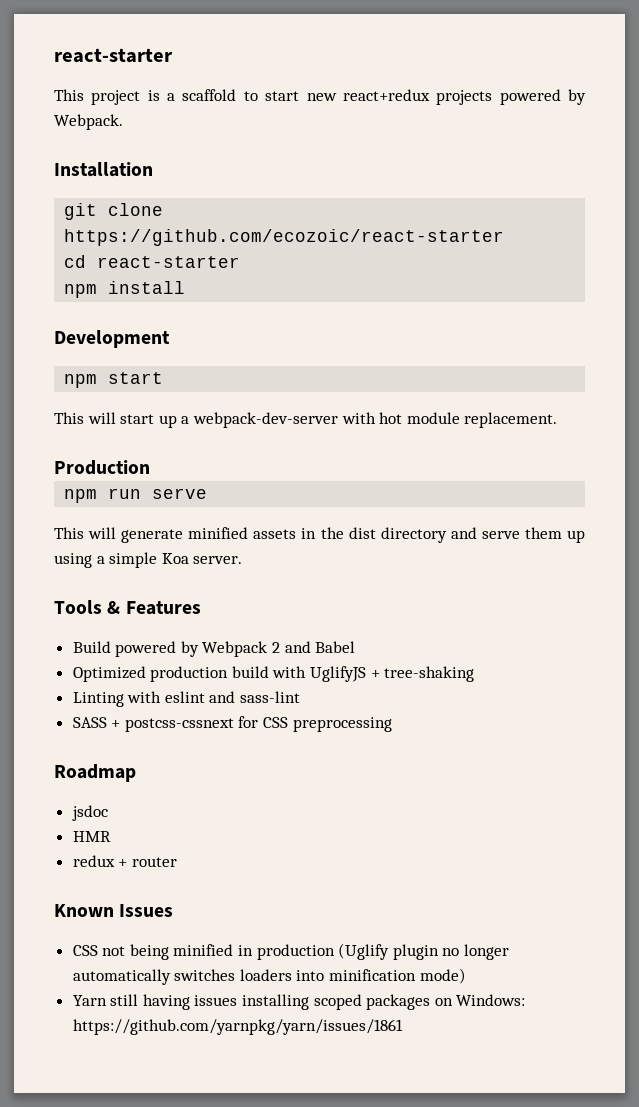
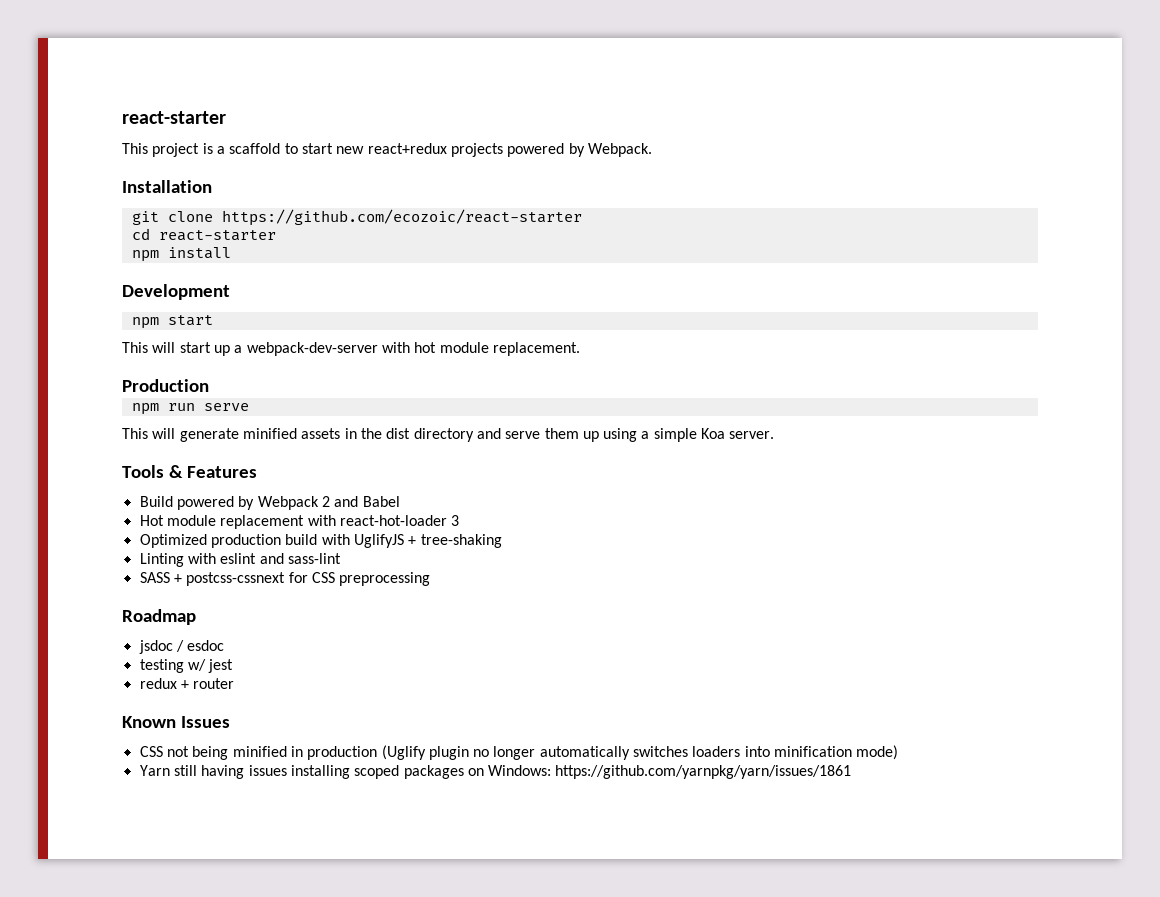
(356, 647) none -> [139,515,460,529] // Hot module replacement with react-hot-loader 3
[72,831,111,842] // HMR -> [175,640,225,652] [139,659,234,673] / esdoc // testing w/ jest

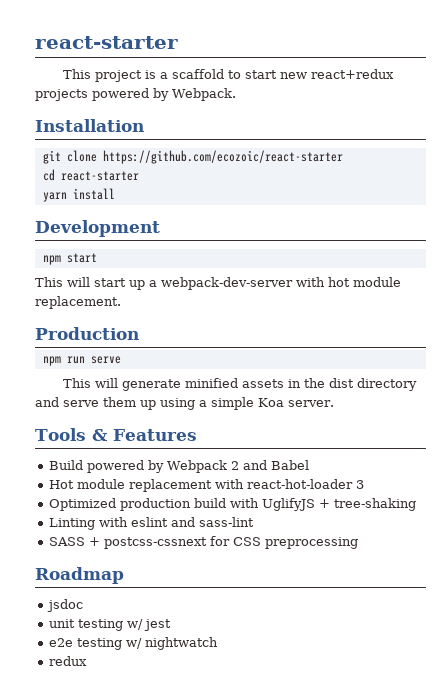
[131,250,159,262] npm -> [42,192,67,202] yarn
[175,640,225,652] / esdoc // -> [48,619,75,628] // unit
[139,678,235,689] [122,716,230,728] [139,745,899,760] [139,765,852,779] redux + router // Known Issues // CSS not being minified in production (Uglify plugin no longer automatically switches loaders into minification mode) // Yarn still having issues installing scoped packages on Windows: https://github.com/yarnpkg/yarn/issues/1861 -> [48,637,218,650] [48,656,87,666] e2e testing w/ nightwatch // redux

